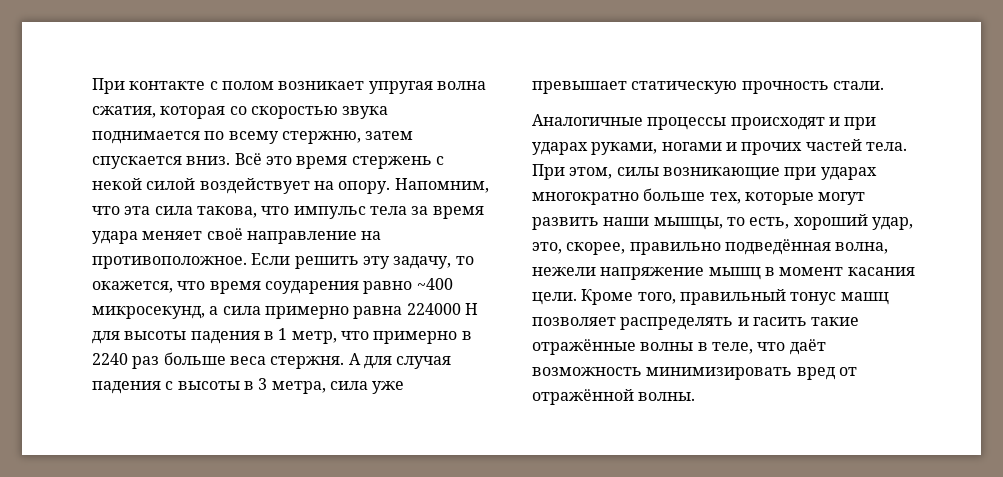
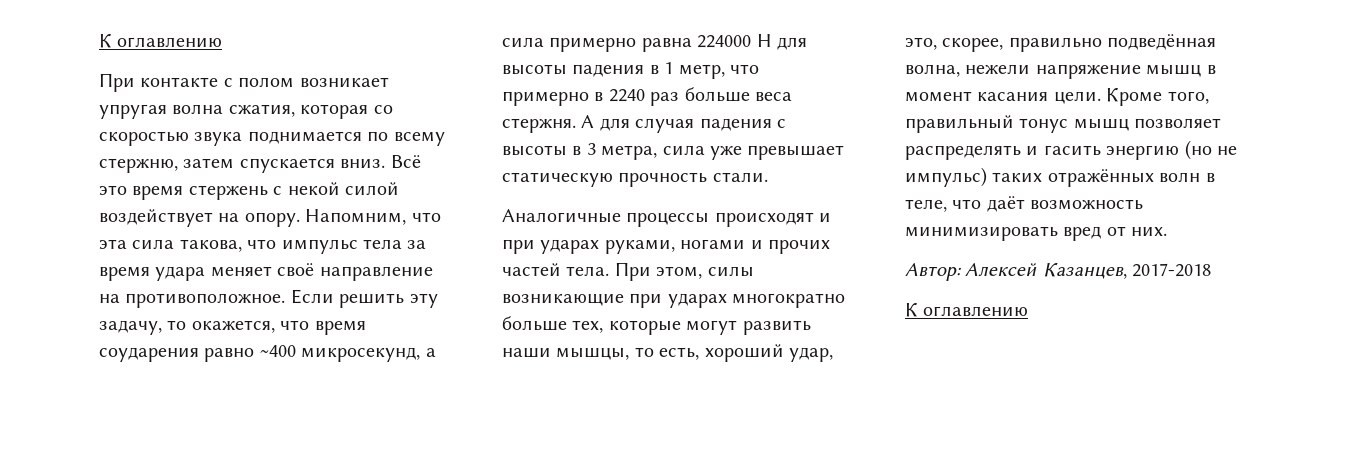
(92, 86) none -> [99,34,223,48] К оглавлению //
[840,292,889,305] машц -> [1073,119,1129,131] мышц
[811,317,860,326] [532,339,694,355] такие отражённые волны -> [1106,140,1237,160] [905,167,1201,187] энергию (но не импульс) таких отражённых волн
[532,389,696,405] отражённой волны. -> [1131,227,1168,236] [905,263,1212,281] [905,303,1029,317] них. // Автор: Алексей Казанцев, 2017-2018 // К оглавлению

